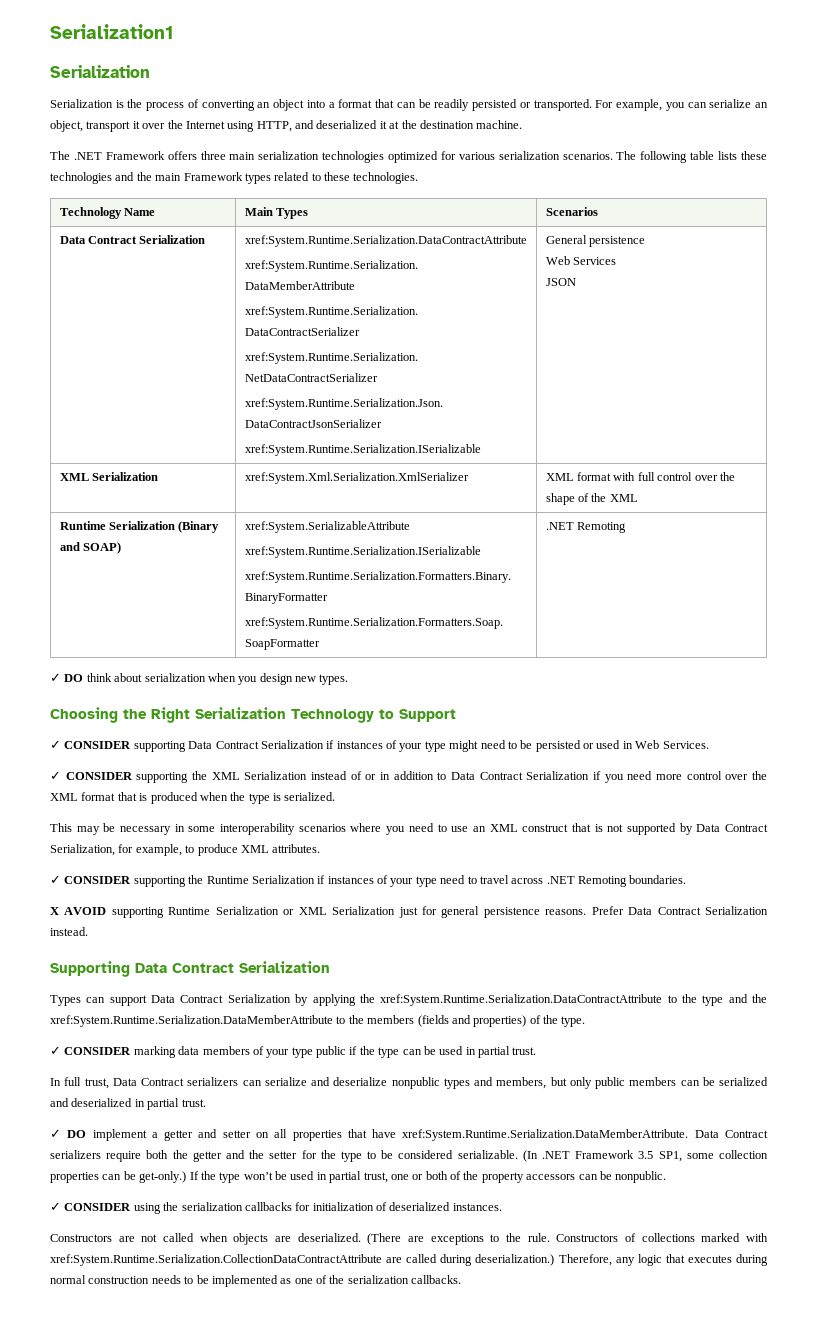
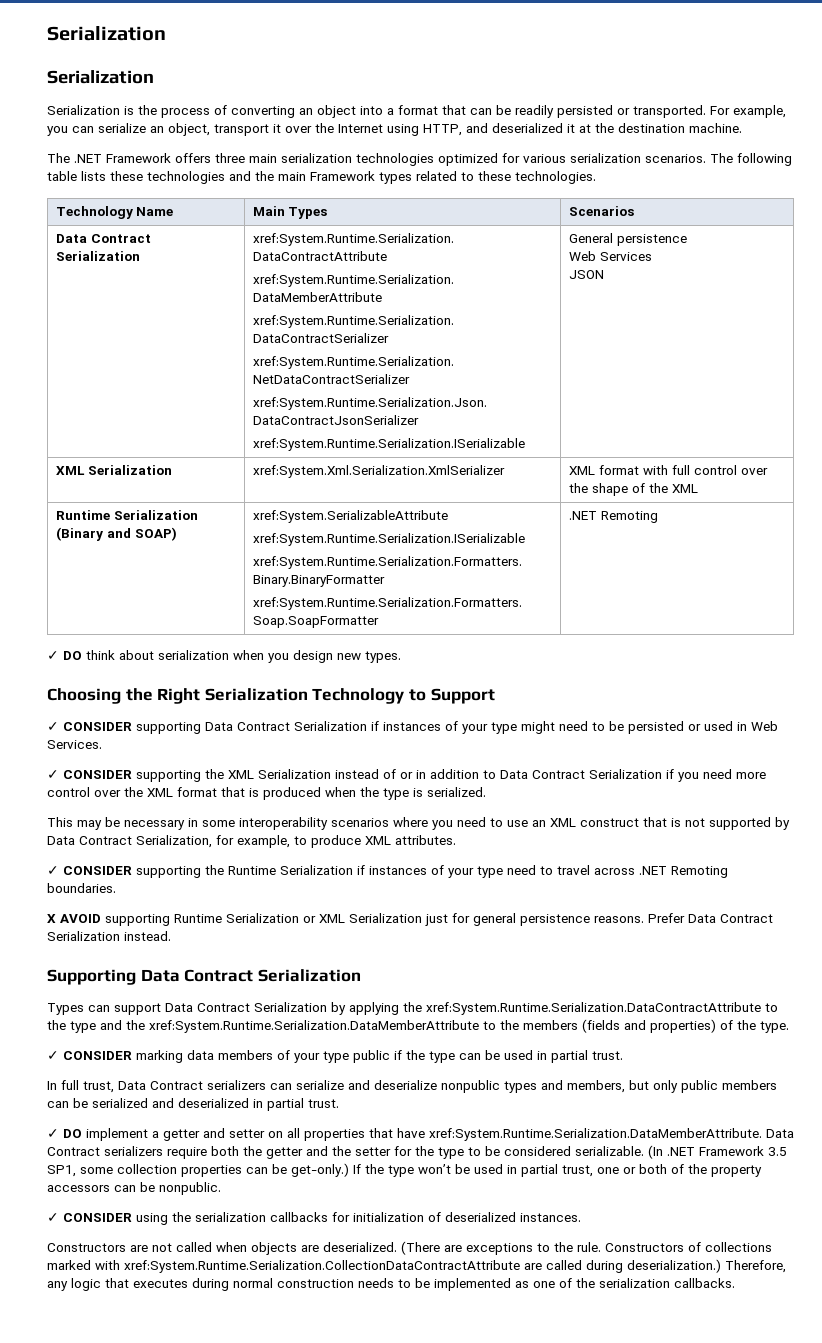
[50,24,174,39] Serialization1 -> [47,26,166,41] Serialization

